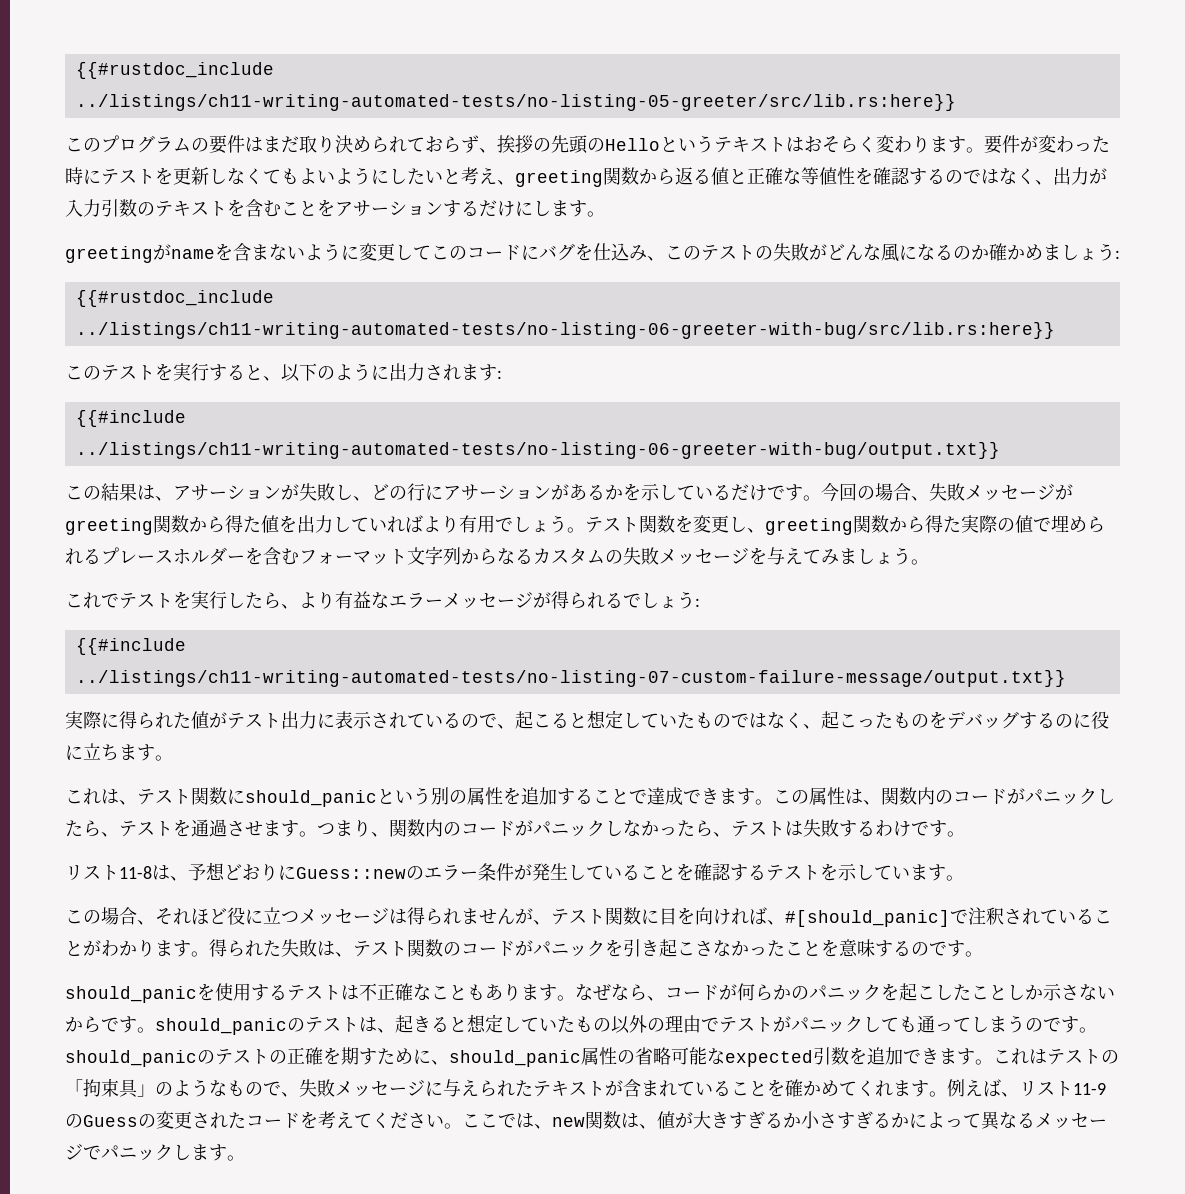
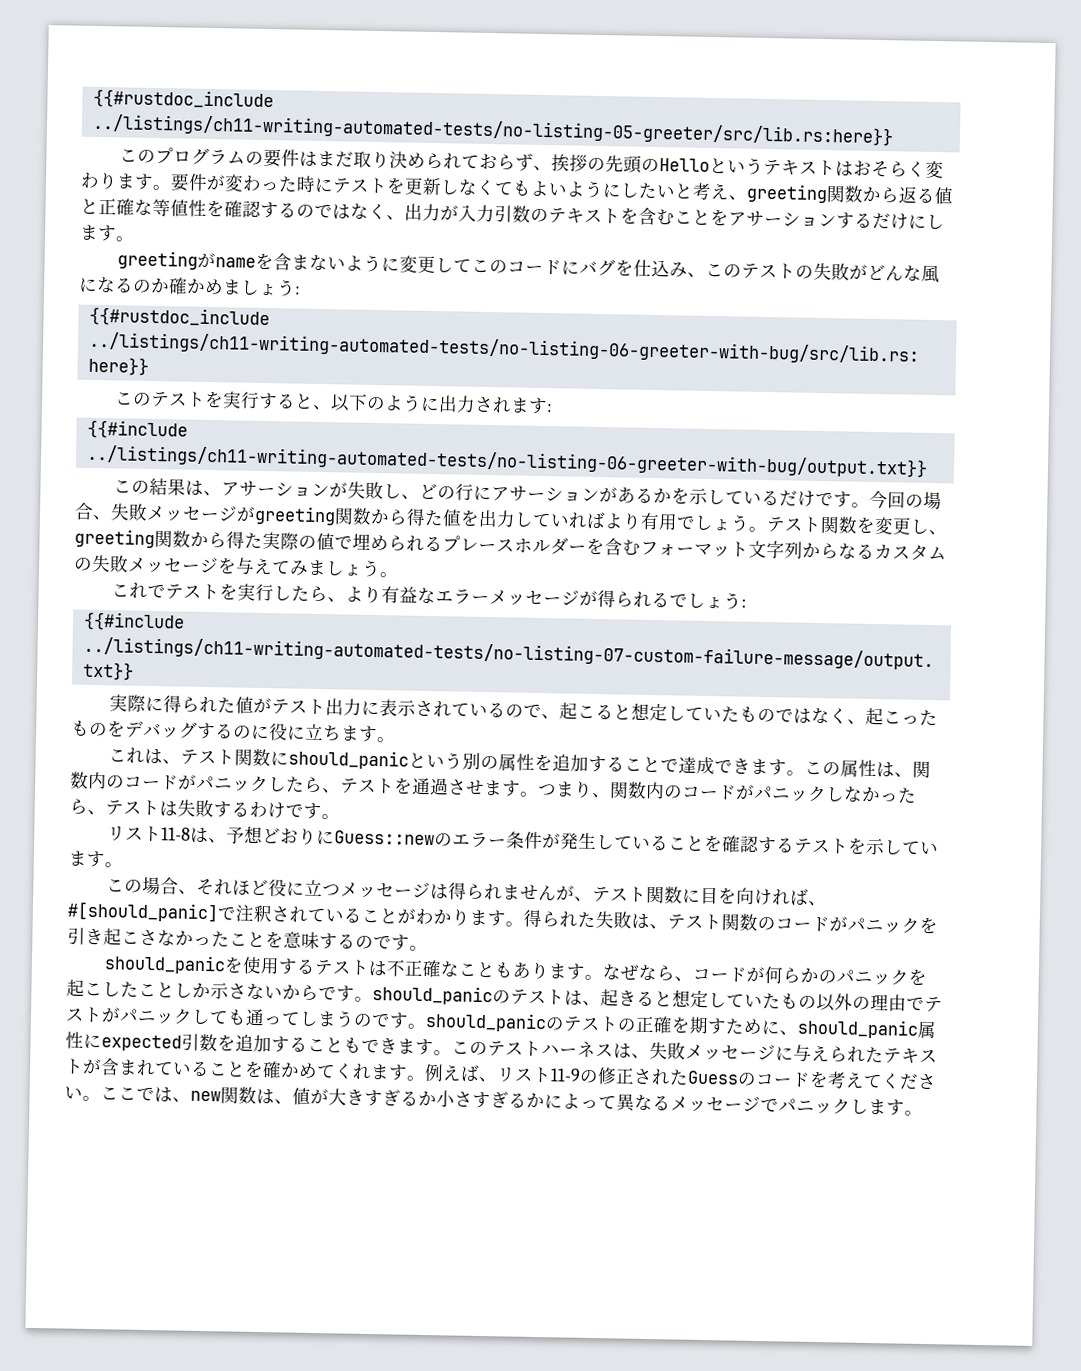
[617,1047,725,1065] の省略可能な -> [83,1033,102,1049] に
[903,1048,1119,1065] [65,1079,281,1098] できます。これはテストの「拘束具」のようなもので -> [271,1036,632,1059] することもできます。このテストハーネスは
[83,1111,246,1129] Guessの変更された -> [597,1067,757,1086] 修正されたGuessの

